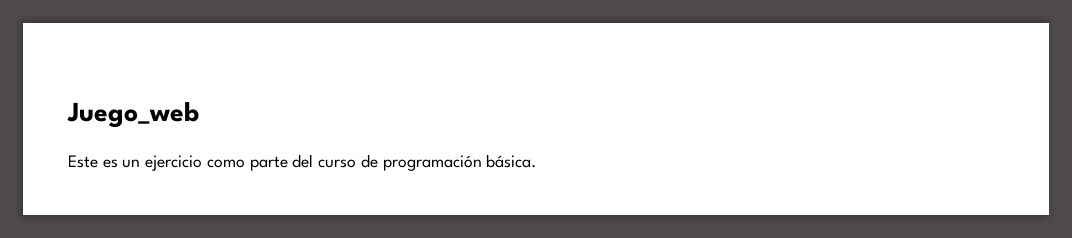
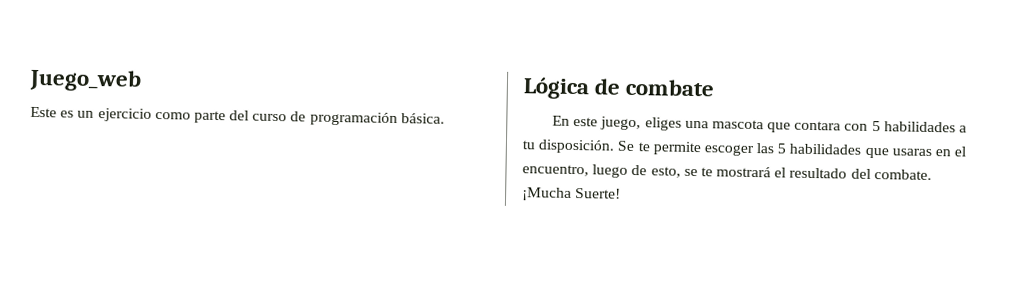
(537, 161) none -> [523,77,716,100] [551,115,967,133] [522,139,967,159] [522,164,932,180] [522,187,622,201] // Lógica de combate // En este juego, eliges una mascota que contara con 5 habilidades a tu disposición. Se te permite escoger las 5 habilidades que usaras en el encuentro, luego de esto, se te mostrará el resultado del combate. ¡Mucha Suerte!

